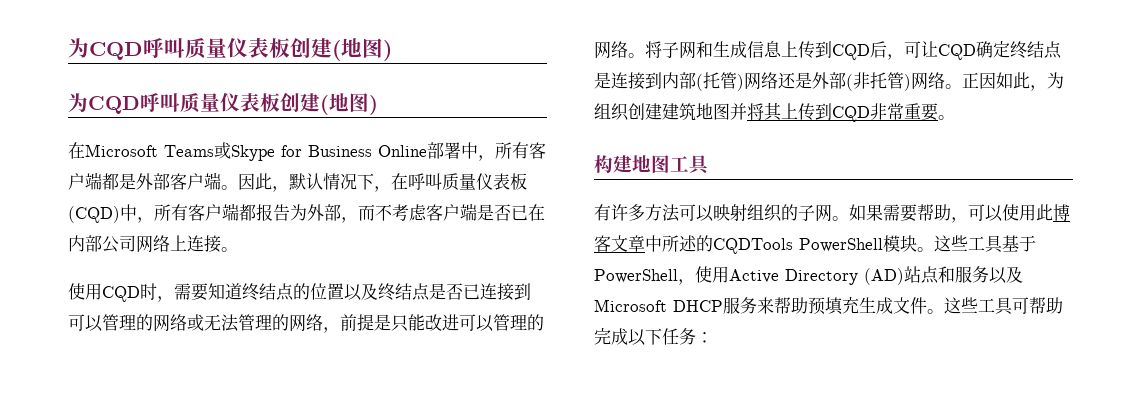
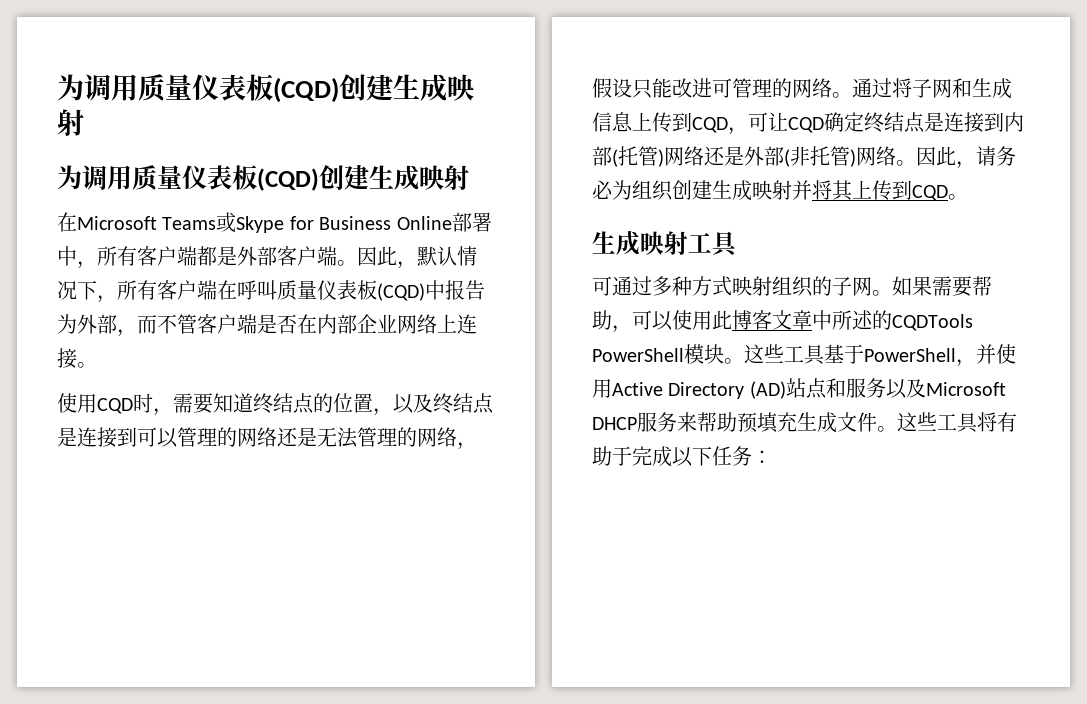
[68,37,392,61] [68,92,378,115] 为CQD呼叫质量仪表板创建(地图) // 为CQD呼叫质量仪表板创建(地图) -> [57,74,474,103] [57,109,84,136] [57,165,469,191] 为调用质量仪表板(CQD)创建生成映射 // 为调用质量仪表板(CQD)创建生成映射
(391, 189) none -> [117,280,217,300] 所有客户端
[137,203,256,223] ，所有客户端都 -> (445, 290) none
[392,204,427,221] 考虑 -> [177,314,197,334] 管
[511,204,545,221] [68,235,136,253] 已在内部公司 -> [297,314,397,334] 在内部企业
(344, 291) none -> [373,408,393,416] ，
[446,283,480,300] 否已 -> (77, 437) none
[187,314,204,331] 或 -> [277,427,317,447] 还是
[340,314,391,331] 前提是 -> [592,78,632,98] 假设
[476,315,494,332] 以 -> (732, 88) none
(645, 55) none -> [852,78,892,98] 通过
[870,41,887,58] 后 -> (728, 125) none
[962,72,1047,91] 正因如此， -> [916,146,1016,169] [592,180,613,199] 因此，请务必
[662,103,730,121] 建筑地图 -> [712,180,792,201] 生成映射
[870,103,955,121] [594,155,670,173] 非常重要。 // 构建地图 -> [948,194,968,200] [592,231,688,255] 。 // 生成映射
[594,204,714,222] 有许多方法可以 -> [592,276,732,296] 可通过多种方式
(695, 282) none -> [976,344,996,364] 并
[1012,297,1063,314] 可帮助 -> [977,412,1017,432] [592,446,632,466] 将有助于

